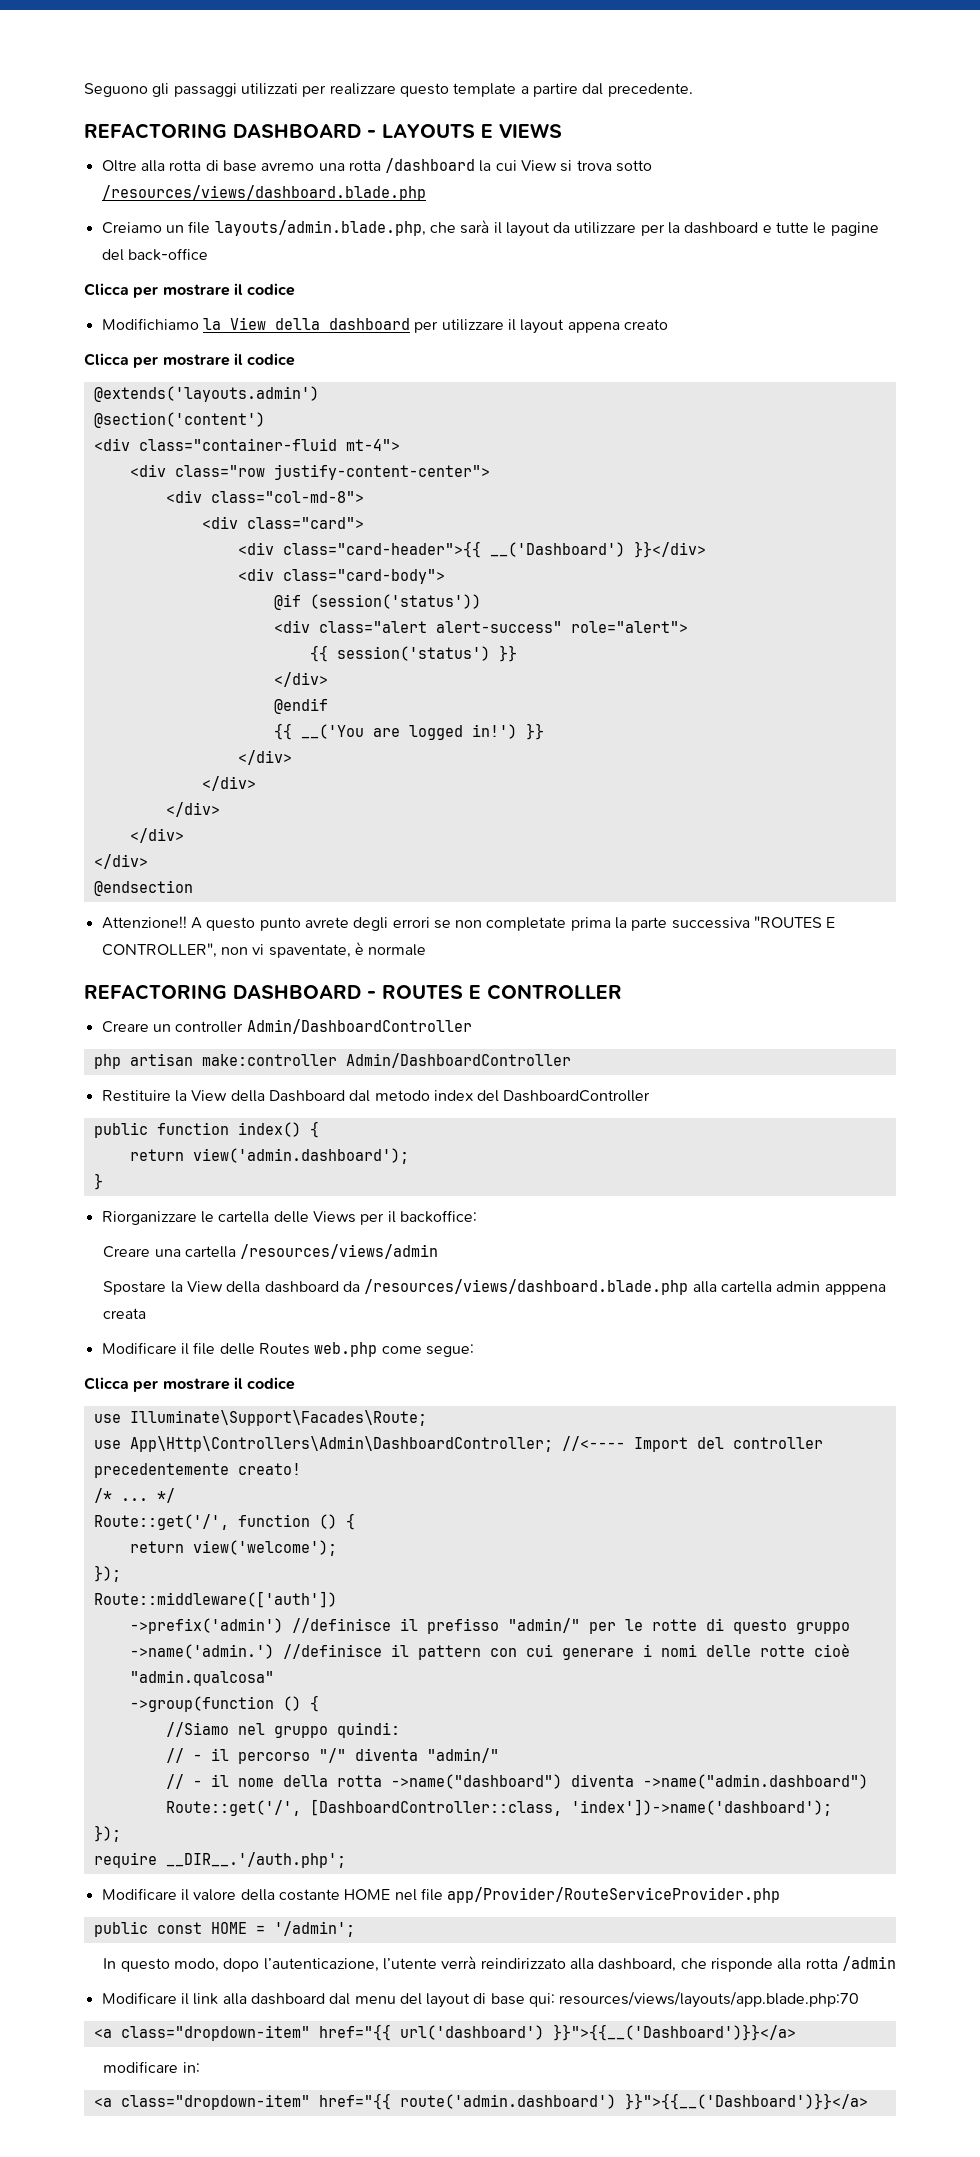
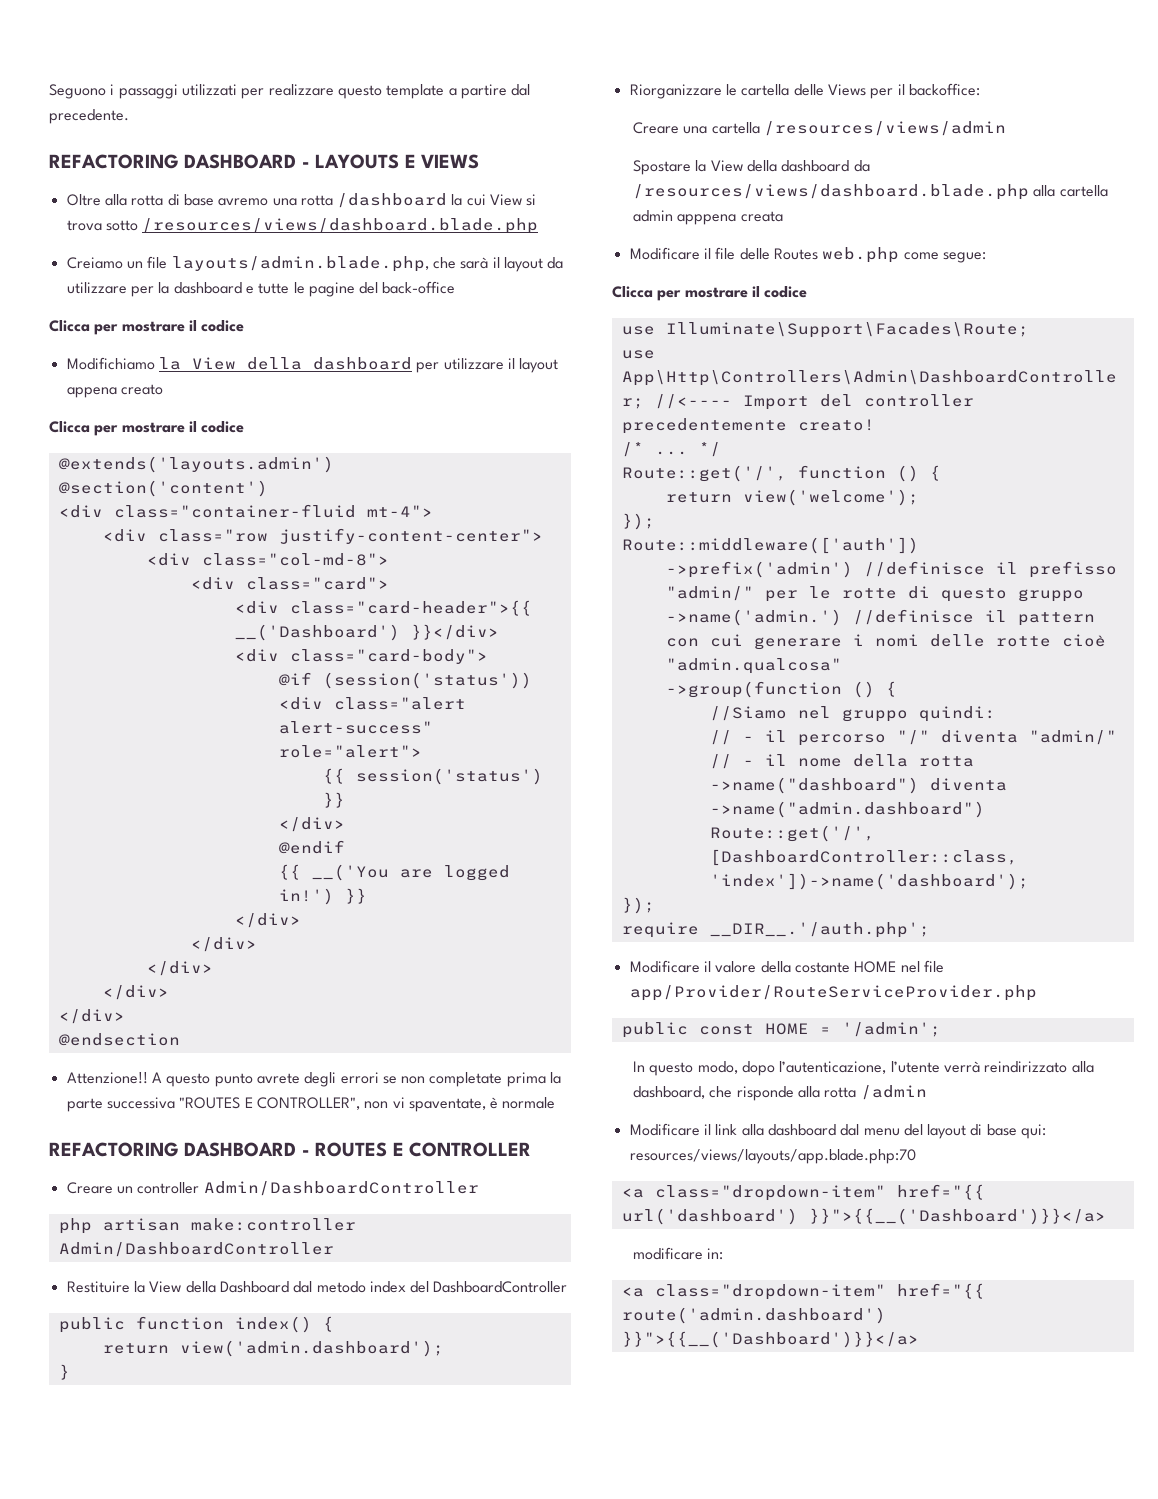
[152,83,170,97] gli -> [110,84,115,95] i

